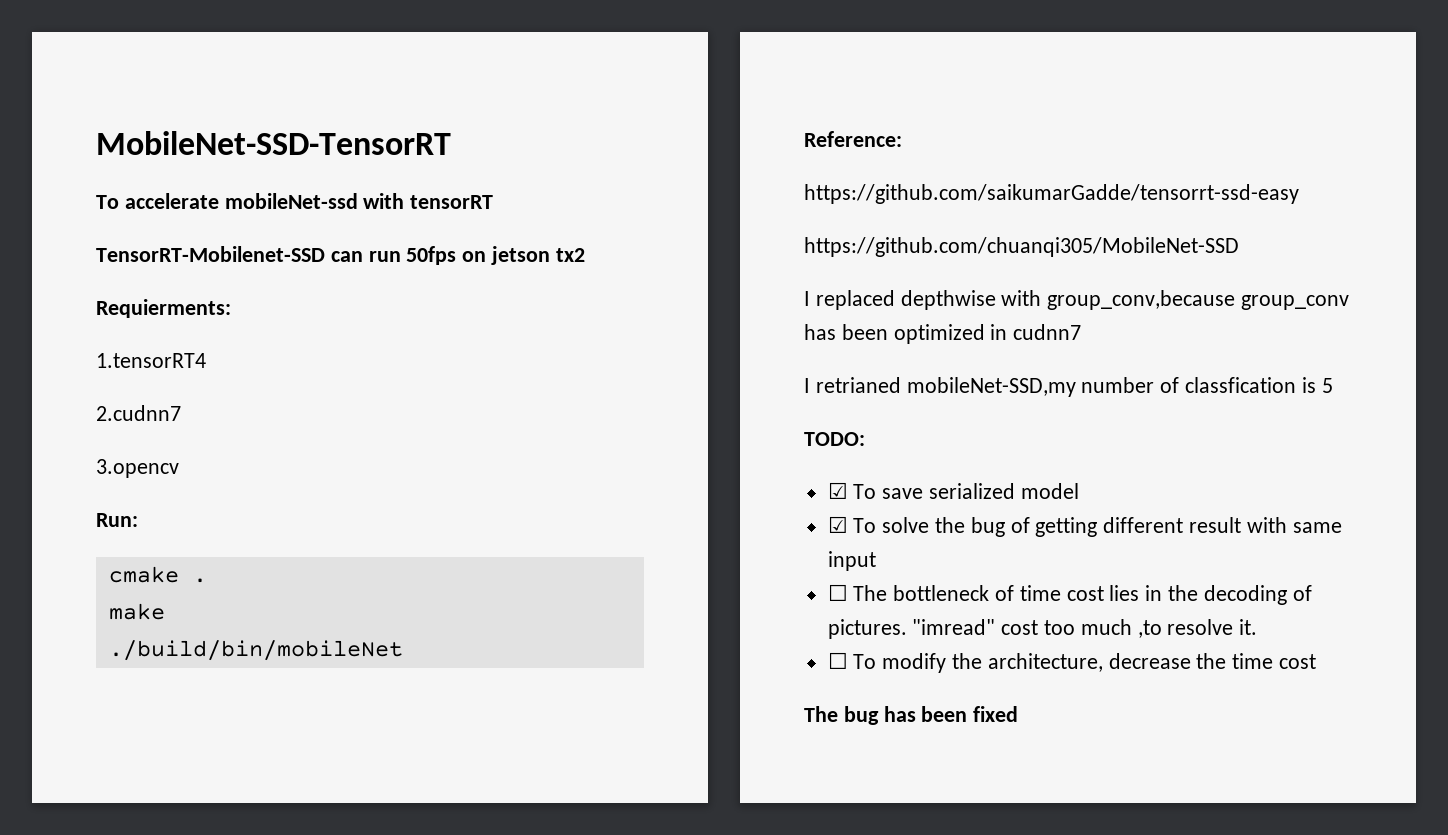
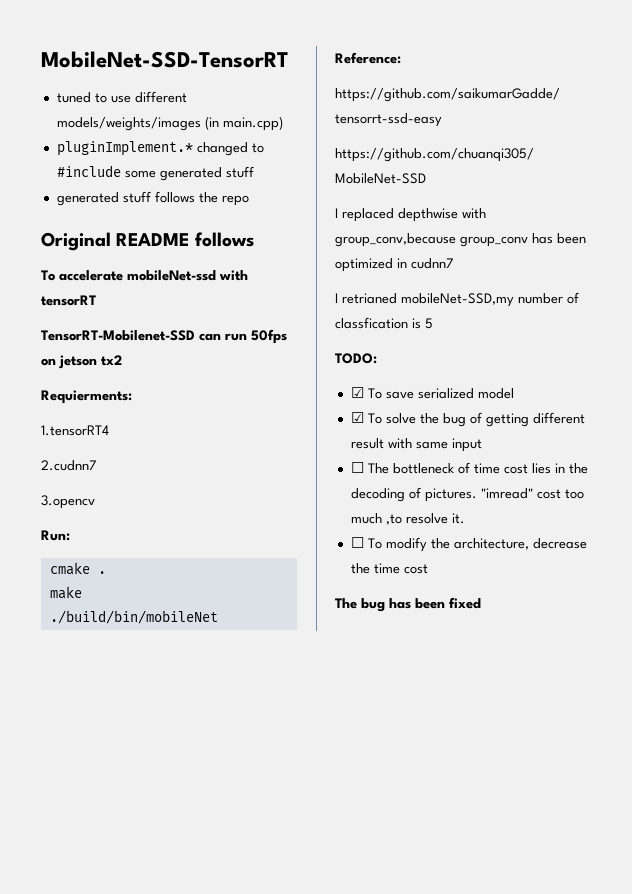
(451, 143) none -> [56,91,187,103] [56,116,283,131] [56,141,264,156] [56,165,254,181] [56,191,249,206] [41,232,254,251] // tuned to use different models/weights/images (in main.cpp) // pluginImplement.* changed to #include some generated stuff // generated stuff follows the repo // Original README follows

